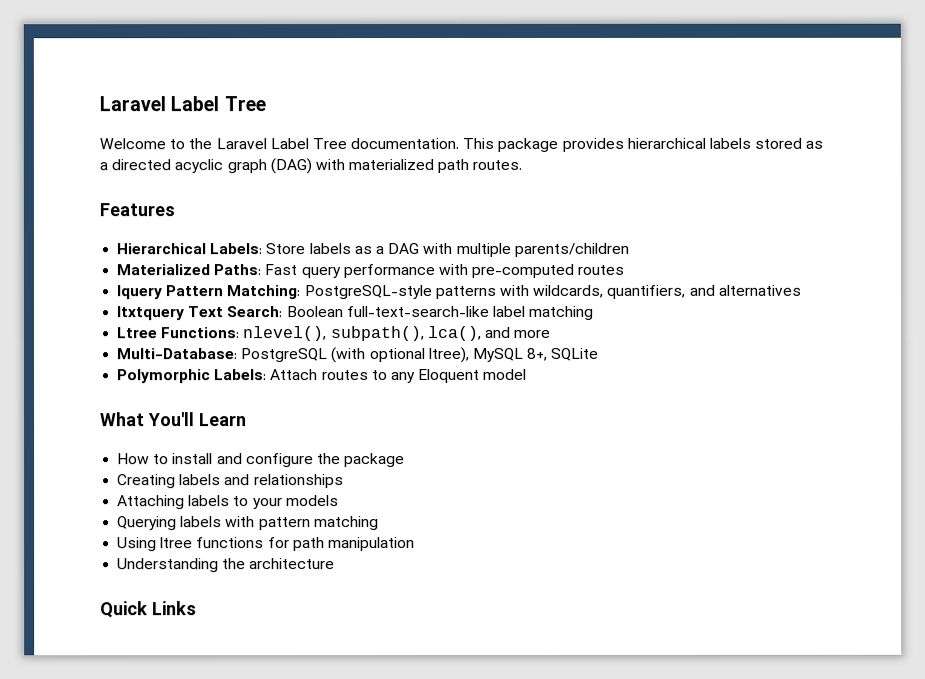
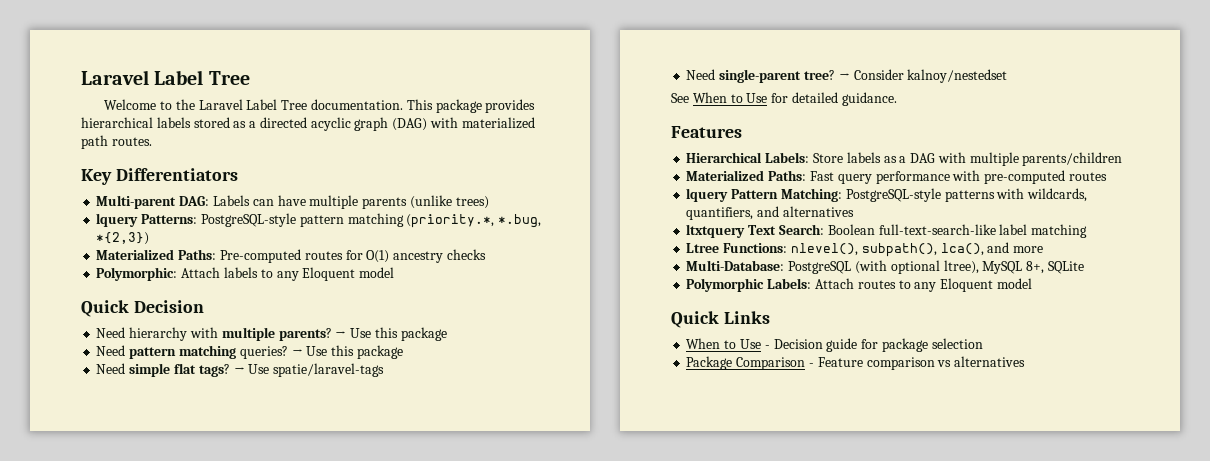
(523, 164) none -> [81,168,238,185] [96,195,489,209] [96,213,542,228] [96,232,150,245] [96,249,486,263] [96,267,395,281] [81,300,204,317] [96,327,447,341] [96,345,403,359] [96,363,385,377] [686,69,1008,83] [671,92,897,106] // Key Differentiators // Multi-parent DAG: Labels can have multiple parents (unlike trees) // lquery Patterns: PostgreSQL-style pattern matching (priority.*, *.bug, *{2,3}) // Materialized Paths: Pre-computed routes for O(1) ancestry checks // Polymorphic: Attach labels to any Eloquent model // Quick Decision // Need hierarchy with multiple parents? → Use this package // Need pattern matching queries? → Use this package // Need simple flat tags? → Use spatie/laravel-tags // Need single-parent tree? → Consider kalnoy/nestedset // See When to Use for detailed guidance.
[100,412,247,427] [117,453,406,468] [117,474,344,489] [117,495,339,510] [117,516,379,531] [117,537,415,552] [117,558,336,573] [100,601,197,619] What You'll Learn // How to install and configure the package // Creating labels and relationships // Attaching labels to your models // Querying labels with pattern matching // Using ltree functions for path manipulation // Understanding the architecture // Quick Links -> [671,311,770,328] [686,338,983,352] [686,356,1026,370] Quick Links // When to Use - Decision guide for package selection // Package Comparison - Feature comparison vs alternatives

